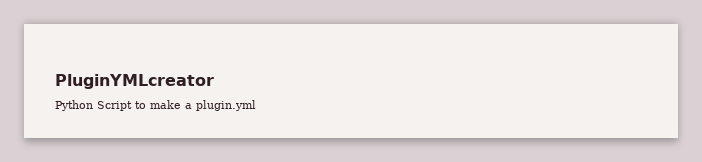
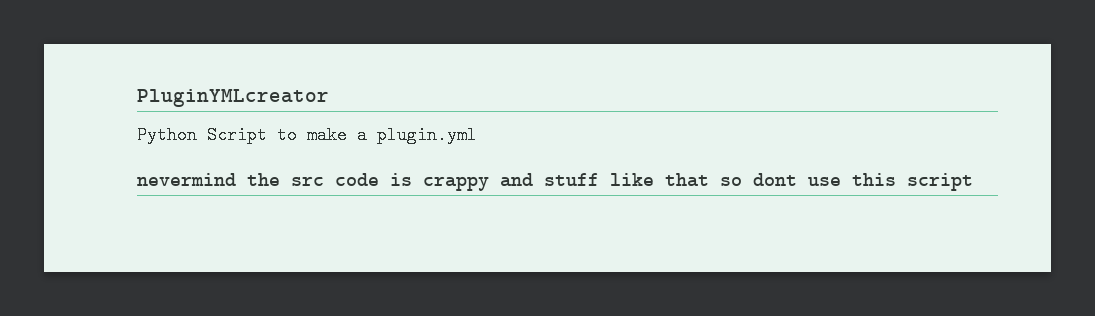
(256, 105) none -> [137,173,973,191] // nevermind the src code is crappy and stuff like that so dont use this script

